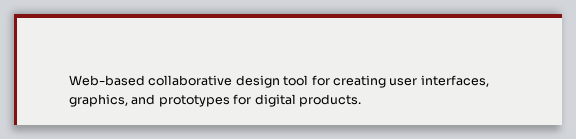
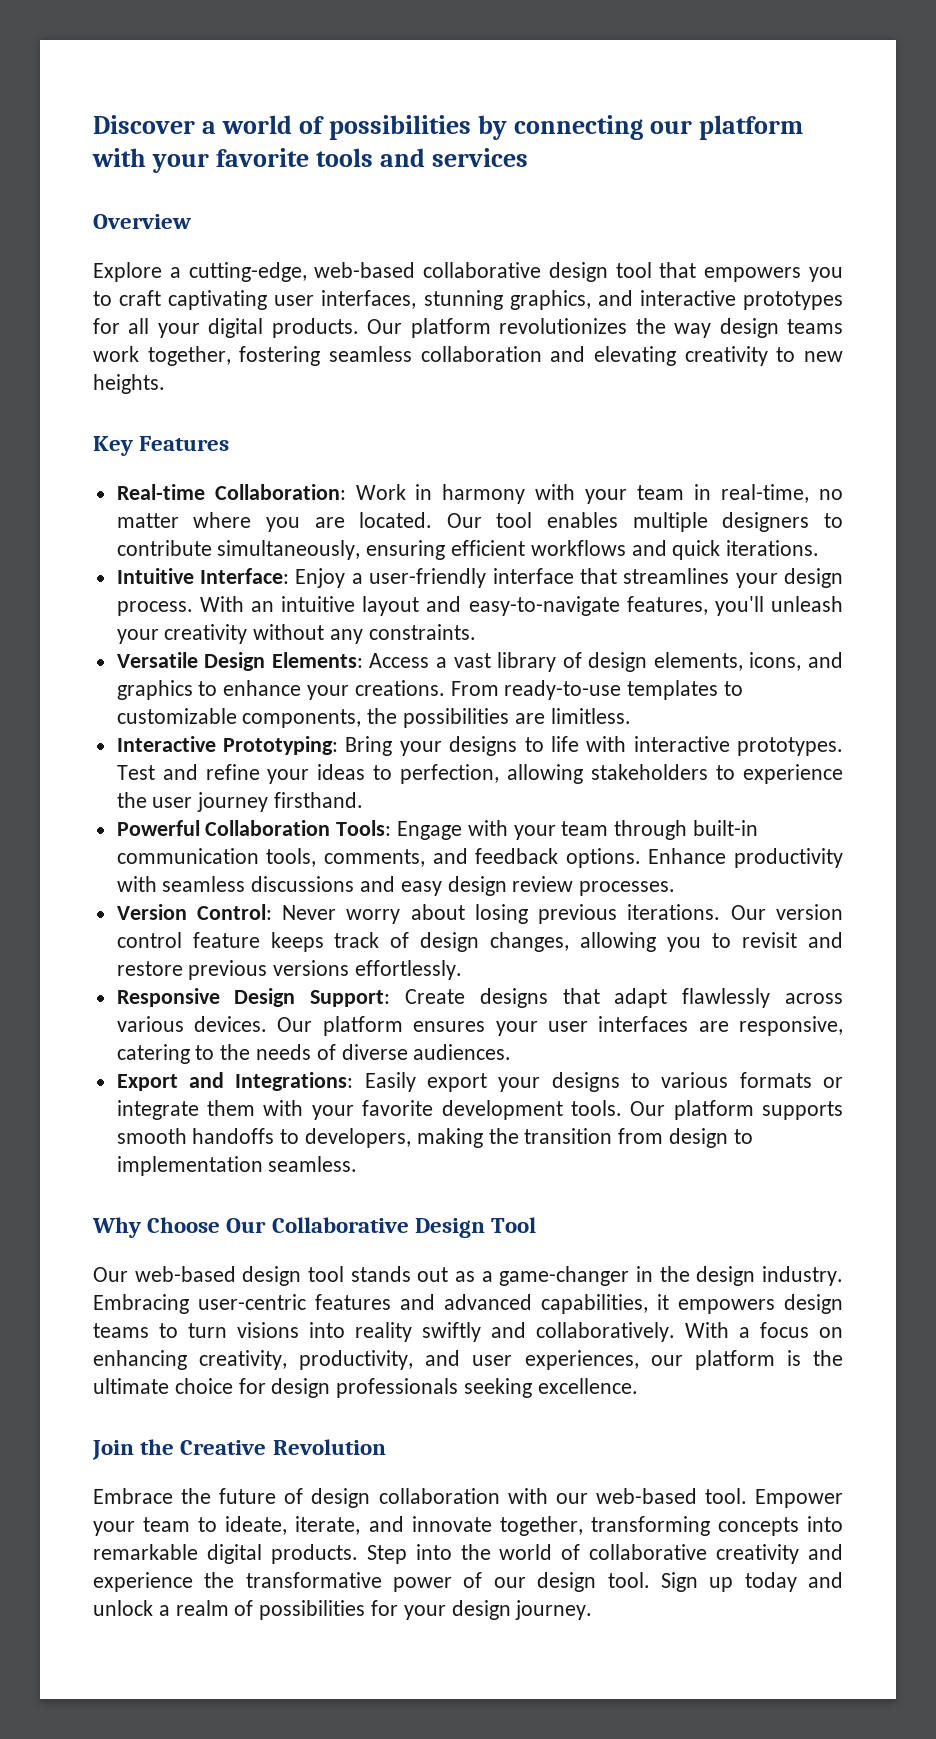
[69,75,386,88] Web-based collaborative design tool for creating -> [93,115,804,140] [92,148,529,173] [93,214,191,229] [93,262,844,282] [93,290,268,310] Discover a world of possibilities by connecting our platform with your favorite tools and services // Overview // Explore a cutting-edge, web-based collaborative design tool that empowers you to craft captivating
(489, 81) none -> [423,290,503,310] stunning
(156, 99) none -> [639,290,736,306] interactive
[254,94,361,107] digital products. -> [128,318,844,338] [93,346,843,366] [93,374,165,394] [93,436,230,456] [116,484,843,504] [116,512,843,532] [116,540,820,560] [116,568,844,588] [116,596,843,616] [116,624,476,644] [116,652,844,672] [116,680,744,700] [116,708,631,728] [116,736,843,756] [116,764,843,784] [116,792,364,812] [116,820,759,840] [116,848,843,868] [116,876,676,896] [116,904,843,924] [116,932,844,952] [116,960,463,980] [116,988,843,1008] [116,1016,843,1036] [116,1044,512,1064] [116,1072,844,1092] [116,1100,844,1120] [116,1128,753,1148] [116,1156,358,1176] [92,1217,537,1238] [93,1266,843,1286] [93,1294,843,1314] [93,1322,843,1342] [93,1350,843,1370] [93,1378,638,1398] [92,1439,386,1460] [93,1488,844,1508] [93,1516,844,1536] [93,1544,843,1564] [93,1572,844,1592] [93,1600,593,1620] all your digital products. Our platform revolutionizes the way design teams work together, fostering seamless collaboration and elevating creativity to new heights. // Key Features // Real-time Collaboration: Work in harmony with your team in real-time, no matter where you are located. Our tool enables multiple designers to contribute simultaneously, ensuring efficient workflows and quick iterations. // Intuitive Interface: Enjoy a user-friendly interface that streamlines your design process. With an intuitive layout and easy-to-navigate features, you'll unleash your creativity without any constraints. // Versatile Design Elements: Access a vast library of design elements, icons, and graphics to enhance your creations. From ready-to-use templates to customizable components, the possibilities are limitless. // Interactive Prototyping: Bring your designs to life with interactive prototypes. Test and refine your ideas to perfection, allowing stakeholders to experience the user journey firsthand. // Powerful Collaboration Tools: Engage with your team through built-in communication tools, comments, and feedback options. Enhance productivity with seamless discussions and easy design review processes. // Version Control: Never worry about losing previous iterations. Our version control feature keeps track of design changes, allowing you to revisit and restore previous versions effortlessly. // Responsive Design Support: Create designs that adapt flawlessly across various devices. Our platform ensures your user interfaces are responsive, catering to the needs of diverse audiences. // Export and Integrations: Easily export your designs to various formats or integrate them with your favorite development tools. Our platform supports smooth handoffs to developers, making the transition from design to implementation seamless. // Why Choose Our Collaborative Design Tool // Our web-based design tool stands out as a game-changer in the design industry. Embracing user-centric features and advanced capabilities, it empowers design teams to turn visions into reality swiftly and collaboratively. With a focus on enhancing creativity, productivity, and user experiences, our platform is the ultimate choice for design professionals seeking excellence. // Join the Creative Revolution // Embrace the future of design collaboration with our web-based tool. Empower your team to ideate, iterate, and innovate together, transforming concepts into remarkable digital products. Step into the world of collaborative creativity and experience the transformative power of our design tool. Sign up today and unlock a realm of possibilities for your design journey.

